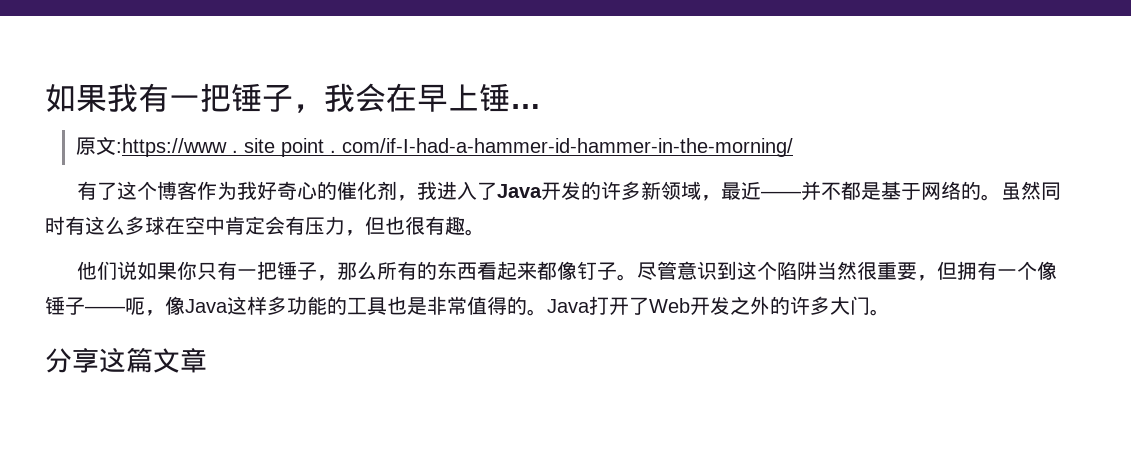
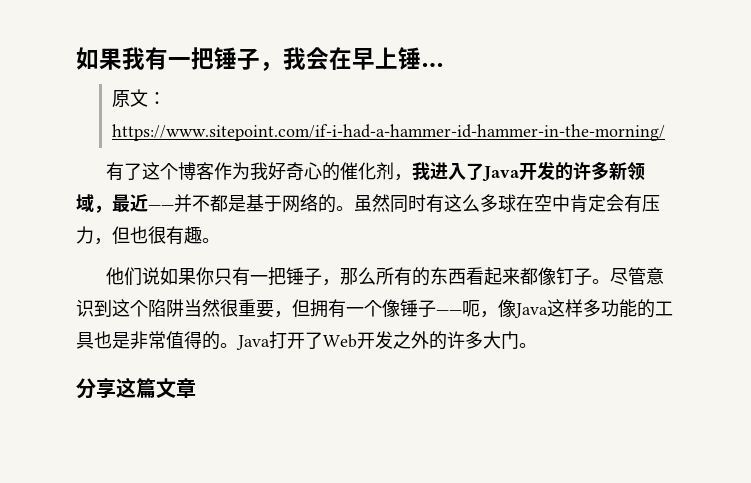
[115,138,793,157] :https://www . site point . com/if-I-had-a-hammer-id-hammer-in-the-morning/ -> [147,92,166,105] [111,124,665,141] ：https://www.sitepoint.com/if-i-had-a-hammer-id-hammer-in-the-morning/

